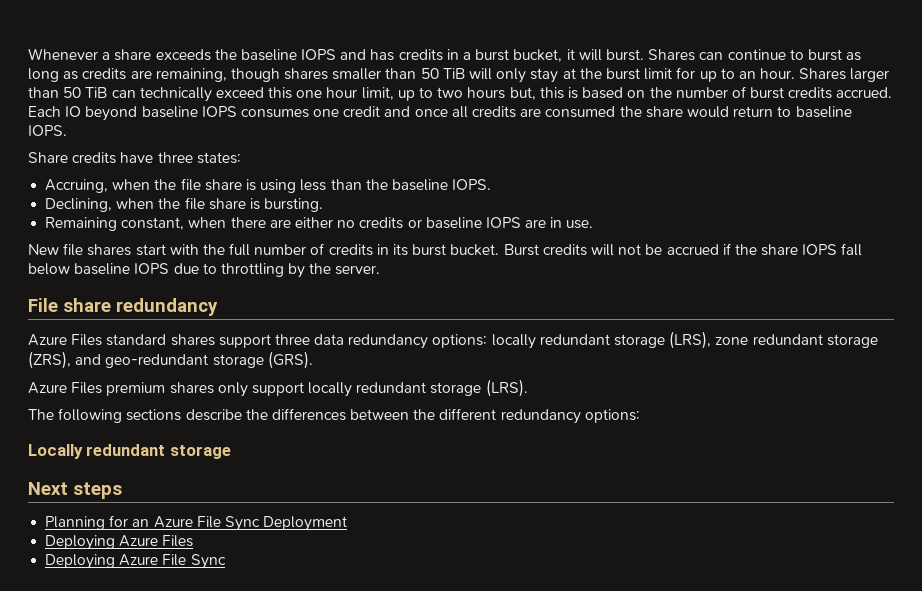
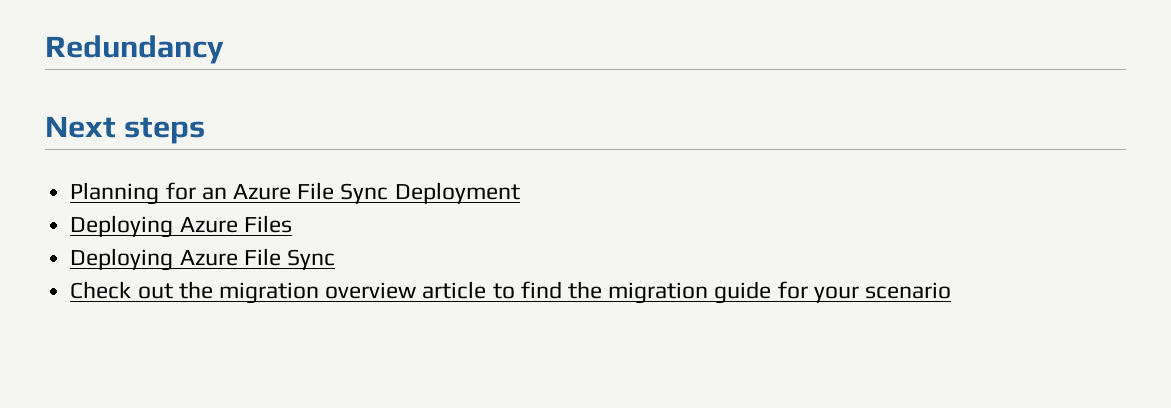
[28,48,862,62] [28,67,890,83] [28,86,893,102] [28,106,852,121] [28,125,67,136] [28,152,241,164] [45,178,492,193] [45,197,324,212] [45,217,594,231] [28,243,863,256] [28,263,381,278] [28,298,218,316] [28,331,878,349] [28,351,313,369] [28,379,528,397] [28,408,640,424] [28,444,231,459] Whenever a share exceeds the baseline IOPS and has credits in a burst bucket, it will burst. Shares can continue to burst as long as credits are remaining, though shares smaller than 50 TiB will only stay at the burst limit for up to an hour. Shares larger than 50 TiB can technically exceed this one hour limit, up to two hours but, this is based on the number of burst credits accrued. Each IO beyond baseline IOPS consumes one credit and once all credits are consumed the share would return to baseline IOPS. // Share credits have three states: // Accruing, when the file share is using less than the baseline IOPS. // Declining, when the file share is bursting. // Remaining constant, when there are either no credits or baseline IOPS are in use. // New file shares start with the full number of credits in its burst bucket. Burst credits will not be accrued if the share IOPS fall below baseline IOPS due to throttling by the server. // File share redundancy // Azure Files standard shares support three data redundancy options: locally redundant storage (LRS), zone redundant storage (ZRS), and geo-redundant storage (GRS). // Azure Files premium shares only support locally redundant storage (LRS). // The following sections describe the differences between the different redundancy options: // Locally redundant storage -> [45,35,224,64] Redundancy
(226, 561) none -> [70,281,952,304] // Check out the migration overview article to find the migration guide for your scenario

